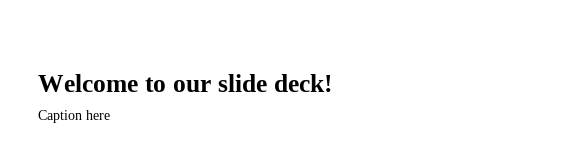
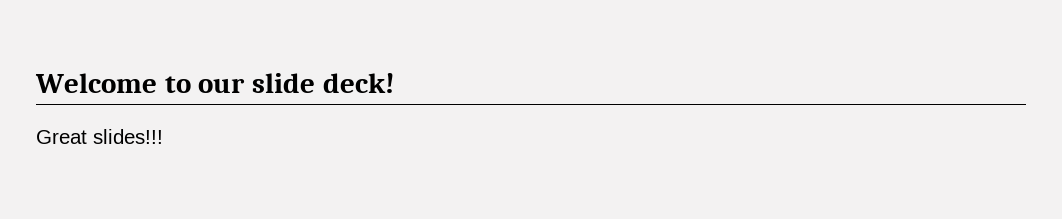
[38,110,110,123] Caption here -> [36,129,163,144] Great slides!!!

